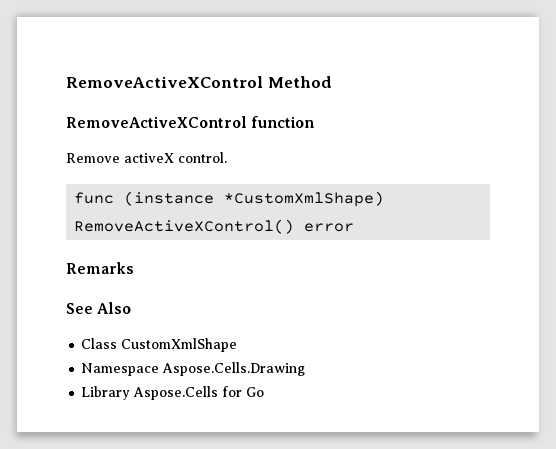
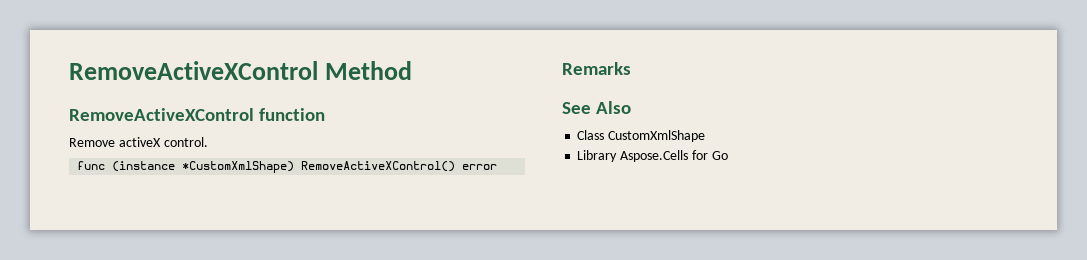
[81,362,306,376] // Namespace Aspose.Cells.Drawing -> (706, 136) none

